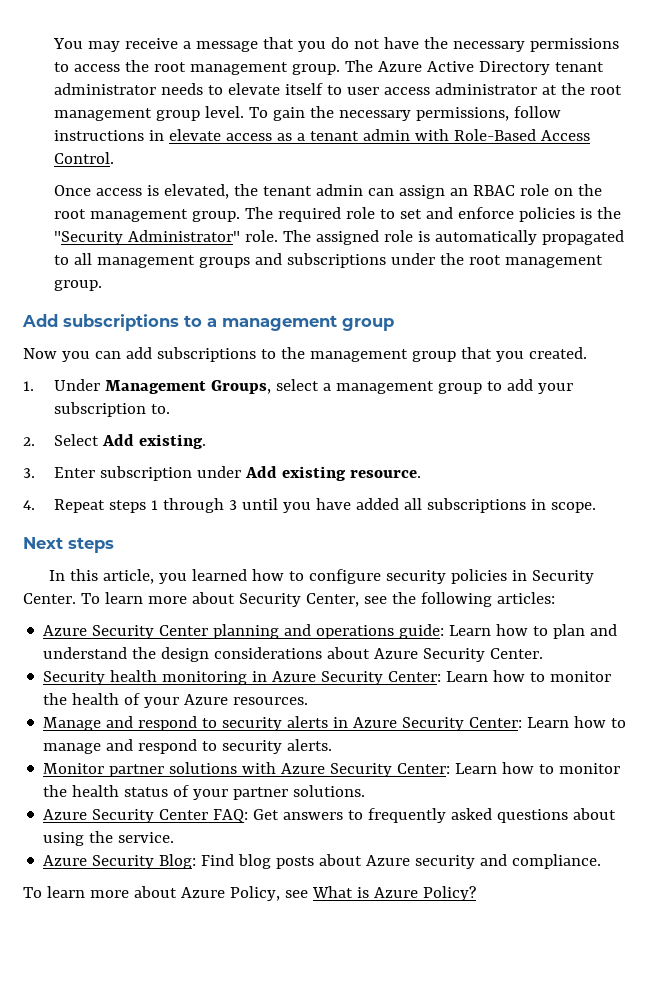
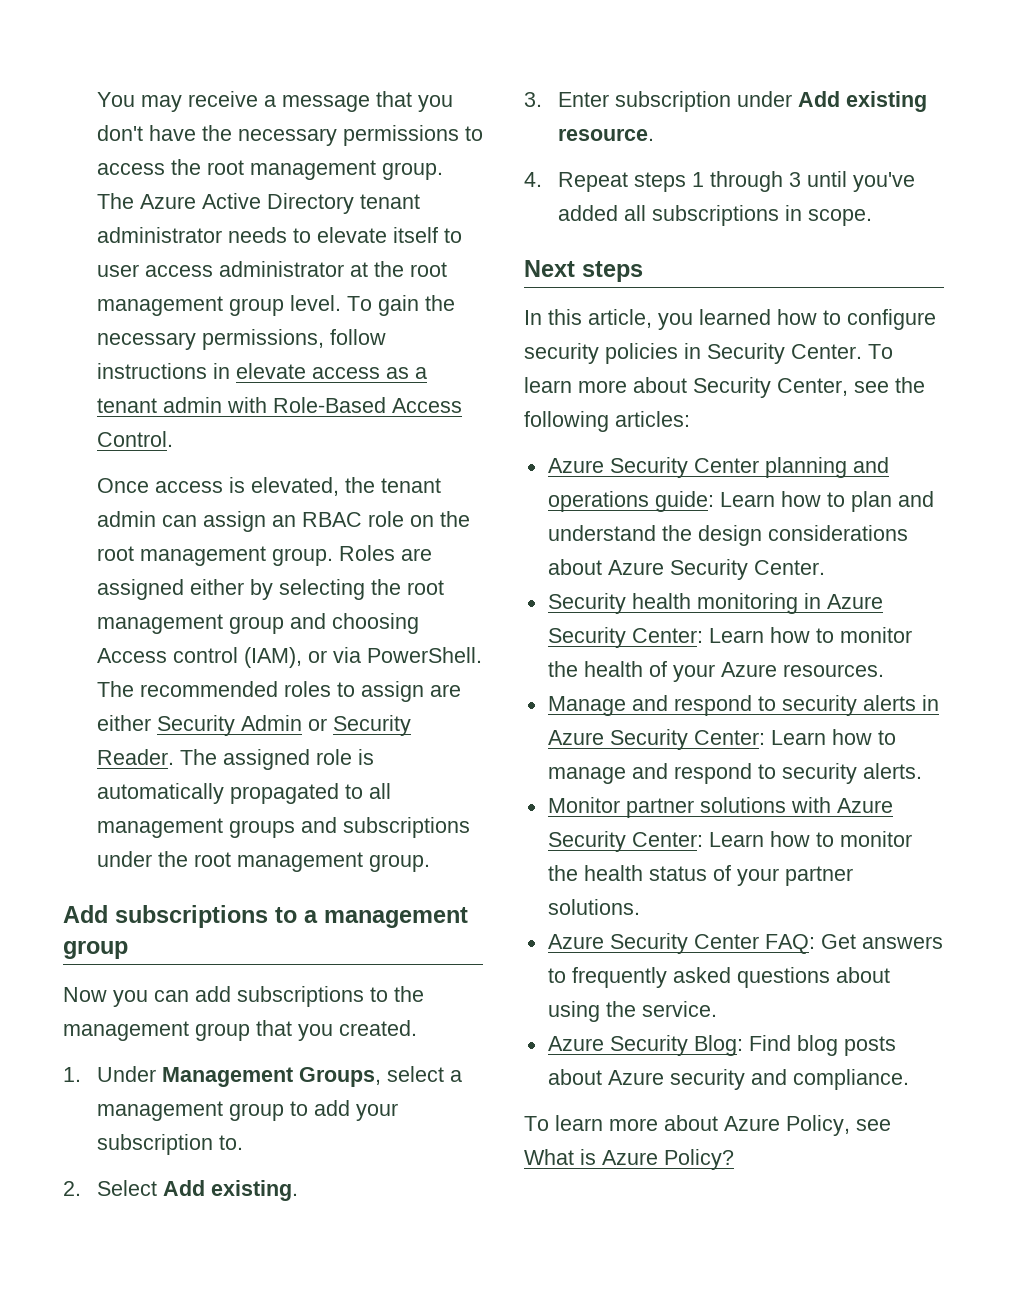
[330,37,380,49] do not -> [96,125,143,141] don't
[244,207,621,222] [53,230,278,245] The required role to set and enforce policies is the "Security Administrator" role. -> [338,545,432,561] [96,579,444,600] [96,613,419,634] [96,647,482,668] [96,681,461,702] [96,715,411,736] [96,749,174,765] Roles are assigned either by selecting the root management group and choosing Access control (IAM), or via PowerShell. The recommended roles to assign are either Security Admin or Security Reader.
[282,498,351,513] you have -> [852,172,915,192] you've

